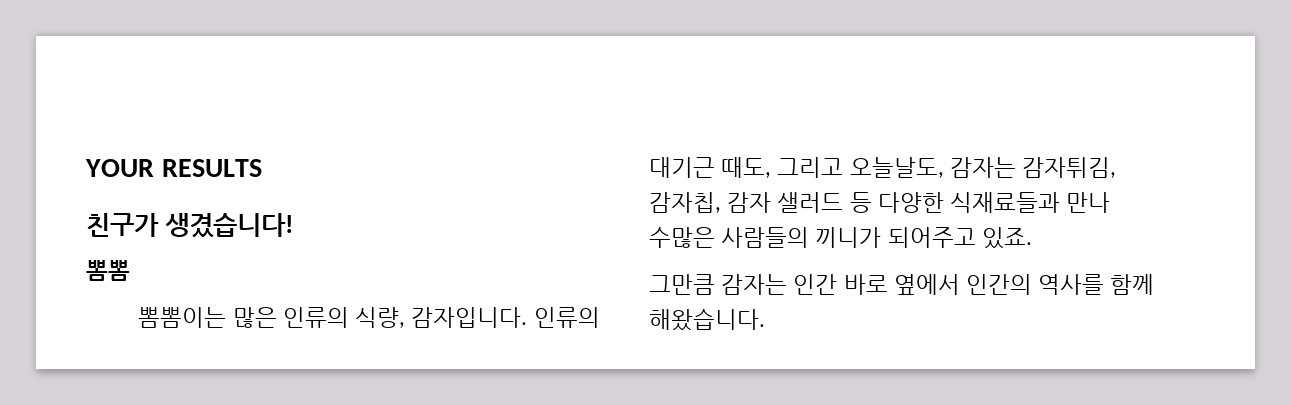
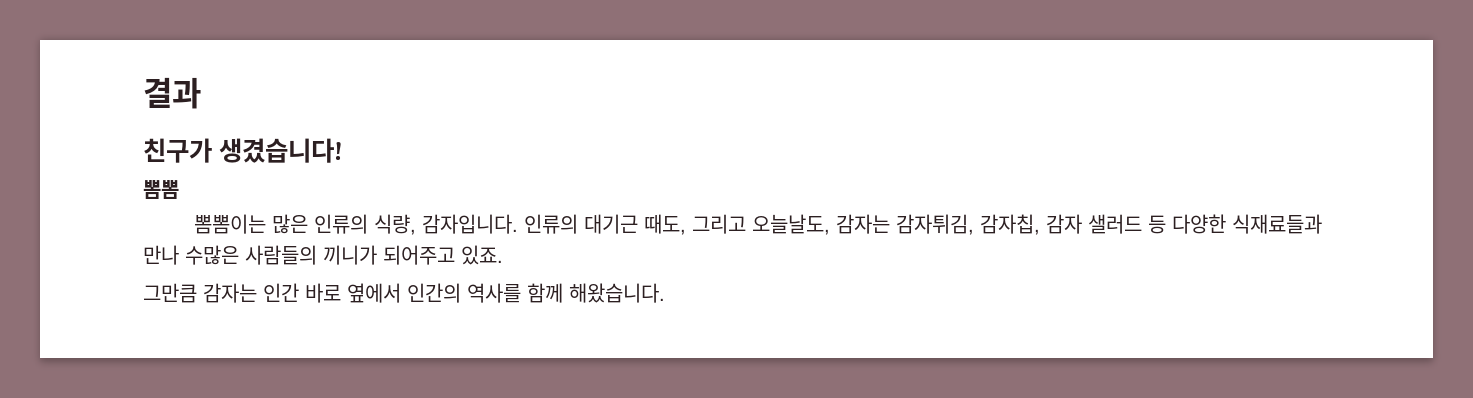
[85,159,262,177] YOUR RESULTS -> [143,77,201,109] 결과

